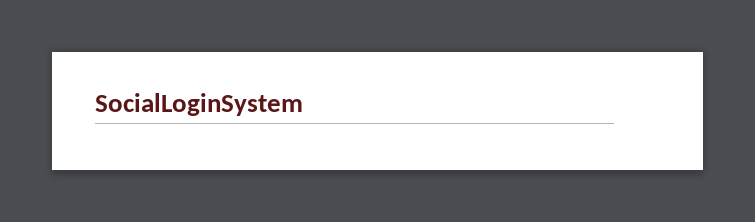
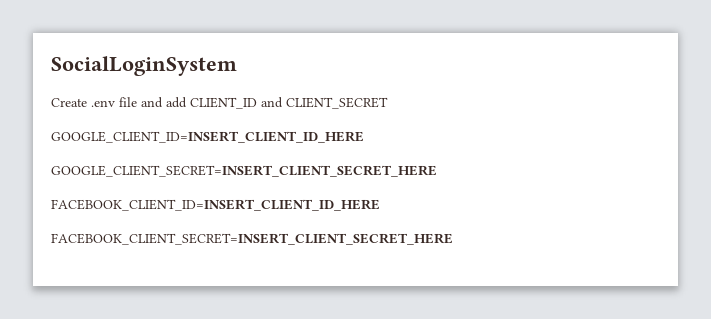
(303, 104) none -> [51,97,388,109] [51,131,364,143] [51,165,437,177] [51,199,380,211] [51,233,453,245] // Create .env file and add CLIENT_ID and CLIENT_SECRET // GOOGLE_CLIENT_ID=INSERT_CLIENT_ID_HERE // GOOGLE_CLIENT_SECRET=INSERT_CLIENT_SECRET_HERE // FACEBOOK_CLIENT_ID=INSERT_CLIENT_ID_HERE // FACEBOOK_CLIENT_SECRET=INSERT_CLIENT_SECRET_HERE

